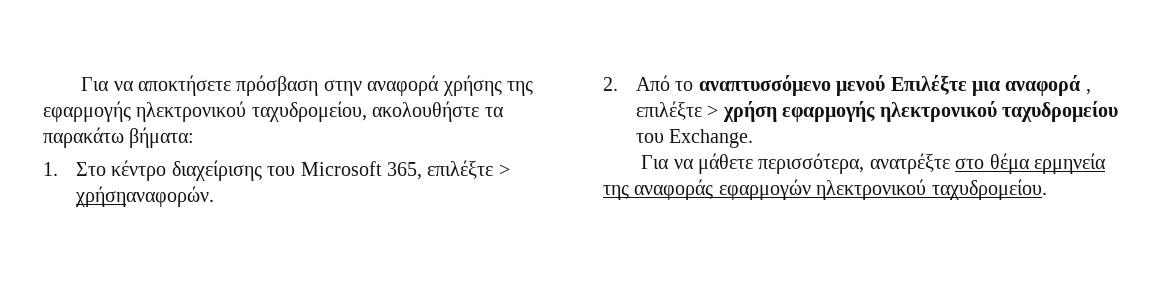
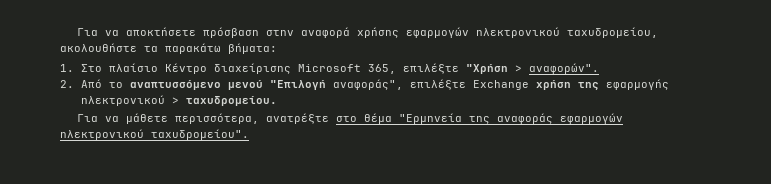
[507,81,534,96] [43,101,131,122] της εφαρμογής -> [406,27,470,38] εφαρμογών
[111,160,510,181] [74,186,214,207] κέντρο διαχείρισης του Microsoft 365, επιλέξτε > χρήσηαναφορών. -> [109,63,600,74] πλαίσιο Κέντρο διαχείρισης Microsoft 365, επιλέξτε "Χρήση > αναφορών".
[890,75,1091,96] [635,101,1118,122] [635,129,754,148] Επιλέξτε μια αναφορά , επιλέξτε > χρήση εφαρμογής ηλεκτρονικού ταχυδρομείου του Exchange. -> [270,79,670,91] [81,95,278,106] "Επιλογή αναφοράς", επιλέξτε Exchange χρήση της εφαρμογής ηλεκτρονικού > ταχυδρομείου.
[1034,153,1107,174] ερμηνεία -> [399,113,463,124] "Ερμηνεία
[931,179,1047,200] ταχυδρομείου. -> [151,129,249,140] ταχυδρομείου".

